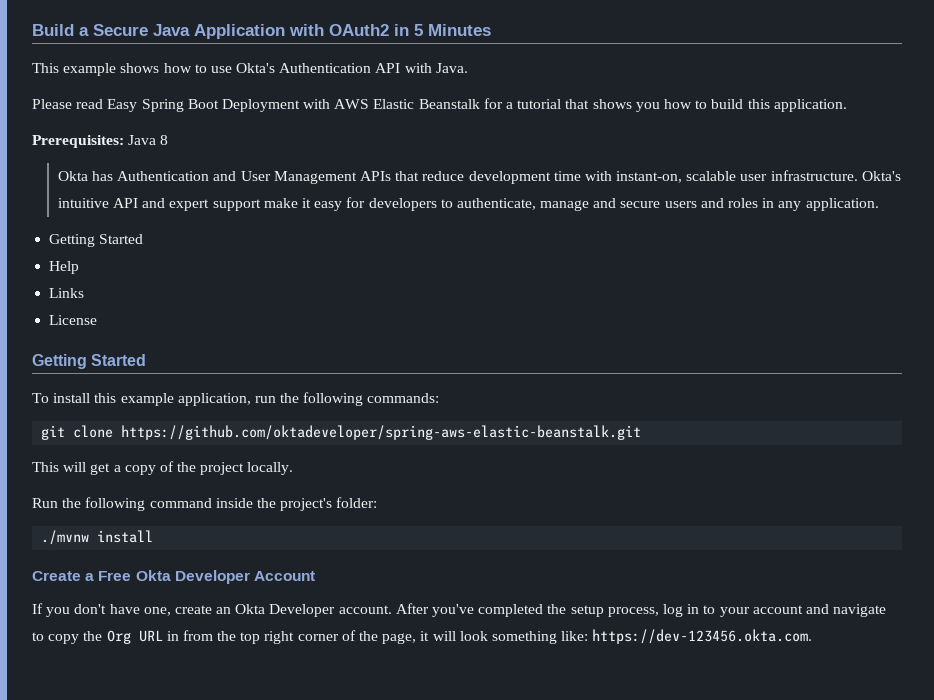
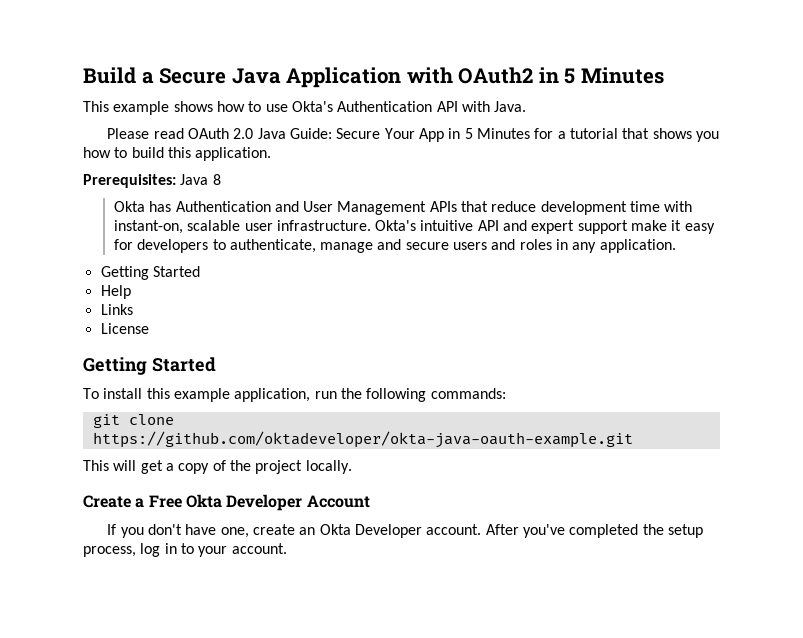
[107,99,480,112] Easy Spring Boot Deployment with AWS Elastic Beanstalk -> [188,128,530,142] OAuth 2.0 Java Guide: Secure Your App in 5 Minutes
[121,425,642,440] https://github.com/oktadeveloper/spring-aws-elastic-beanstalk.git -> [92,431,633,448] https://github.com/oktadeveloper/okta-java-oauth-example.git
[32,497,378,511] [41,530,154,545] // Run the following command inside the project's folder: // ./mvnw install -> (352, 467) none
[752,604,887,617] [32,629,813,644] account and navigate to copy the Org URL in from the top right corner of the page, it will look something like: https://dev-123456.okta.com. -> [231,543,287,554] account.

